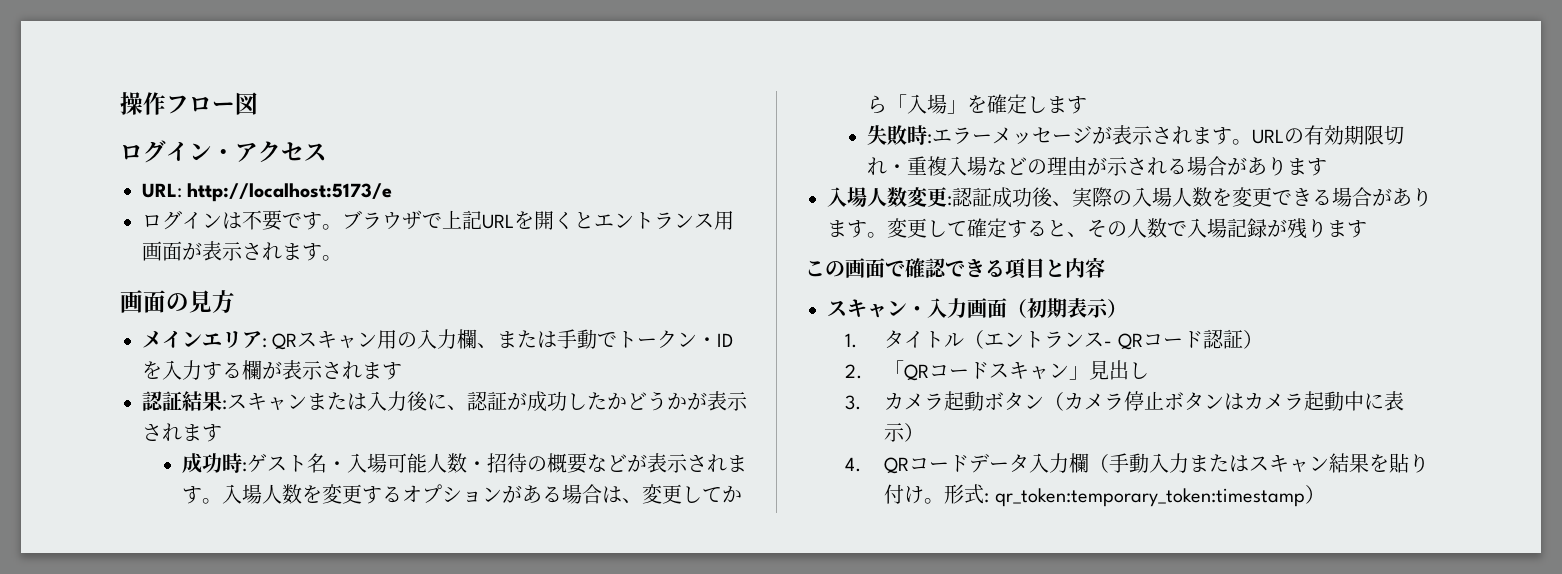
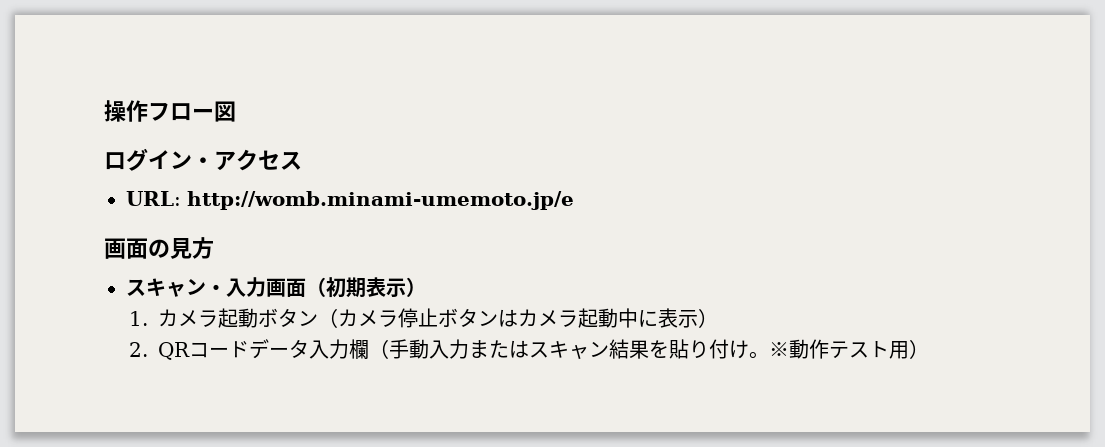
[187,183,393,202] [142,210,734,231] [142,241,342,261] [120,290,235,313] [142,329,734,350] [142,360,402,380] [142,391,748,412] [142,423,222,442] [181,453,747,474] [181,484,742,504] [866,94,1087,114] [866,125,1404,145] [866,156,1327,176] [827,187,1432,208] [827,218,1367,239] [805,257,1105,279] http://localhost:5173/e // ログインは不要です。ブラウザで上記URLを開くとエントランス用画面が表示されます。 // 画面の見方 // メインエリア: QRスキャン用の入力欄、または手動でトークン・IDを入力する欄が表示されます // 認証結果:スキャンまたは入力後に、認証が成功したかどうかが表示されます // 成功時:ゲスト名・入場可能人数・招待の概要などが表示されます。入場人数を変更するオプションがある場合は、変更してから「入場」を確定します // 失敗時:エラーメッセージが表示されます。URLの有効期限切れ・重複入場などの理由が示される場合があります // 入場人数変更:認証成功後、実際の入場人数を変更できる場合があります。変更して確定すると、その人数で入場記録が残ります // この画面で確認できる項目と内容 -> [187,191,574,210] [104,237,214,259] http://womb.minami-umemoto.jp/e // 画面の見方
[884,329,1263,350] [844,360,1150,381] [844,395,861,410] タイトル（エントランス- QRコード認証） // 2.「QRコードスキャン」見出し // 3. -> (148, 318) none
[844,457,861,472] 4. -> [128,342,148,357] 2.
[944,484,1305,507] 形式: qr_token:temporary_token:timestamp -> [768,339,909,359] ※動作テスト用

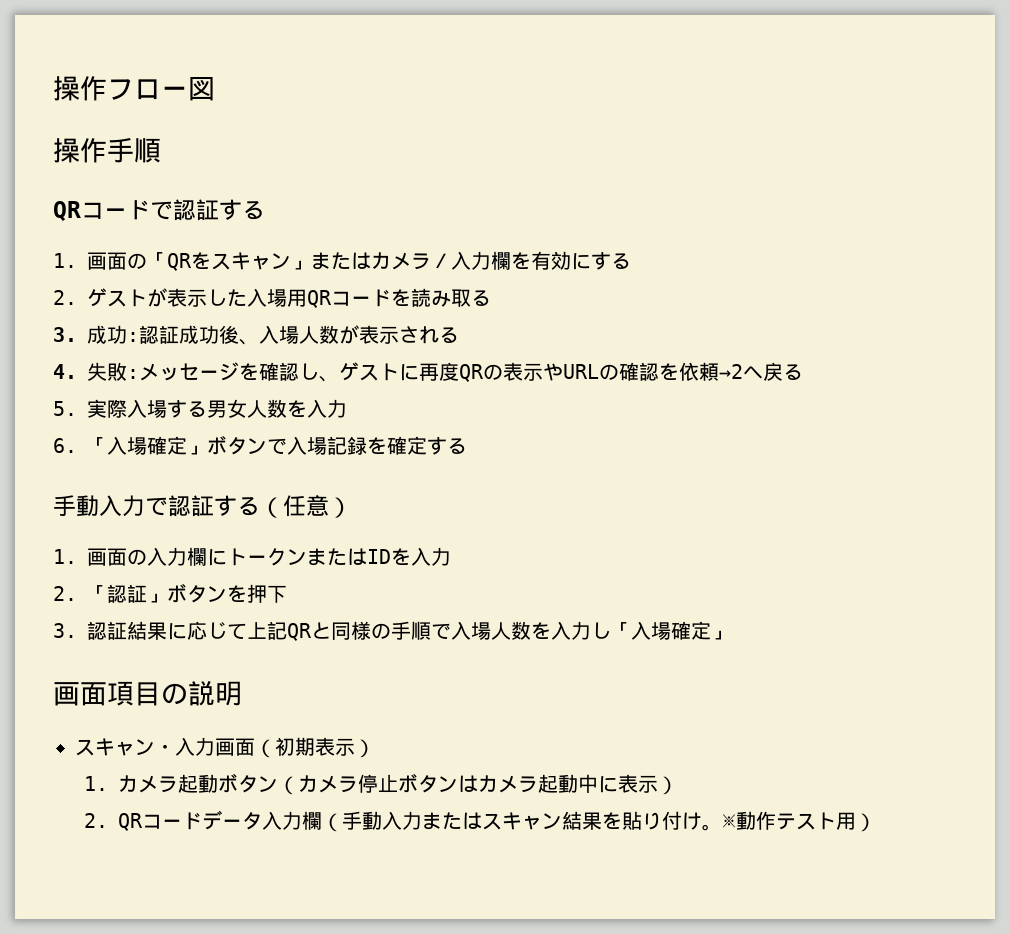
[104,148,302,171] [126,191,574,210] [104,237,214,259] ログイン・アクセス // URL: http://womb.minami-umemoto.jp/e // 画面の見方 -> [53,138,161,163] [53,199,265,221] [53,251,631,271] [53,288,491,308] [53,325,459,345] [53,362,803,382] [53,399,347,418] [53,435,467,455] [53,495,352,518] [53,547,451,566] [53,583,287,603] [53,621,731,641] [53,681,242,706] 操作手順 // QRコードで認証する // 1.画面の「QRをスキャン」またはカメラ／入力欄を有効にする // 2.ゲストが表示した入場用QRコードを読み取る // 3.成功:認証成功後、入場人数が表示される // 4.失敗:メッセージを確認し、ゲストに再度QRの表示やURLの確認を依頼→2へ戻る // 5.実際入場する男女人数を入力 // 6.「入場確定」ボタンで入場記録を確定する // 手動入力で認証する（任意） // 1.画面の入力欄にトークンまたはIDを入力 // 2.「認証」ボタンを押下 // 3.認証結果に応じて上記QRと同様の手順で入場人数を入力し「入場確定」 // 画面項目の説明

